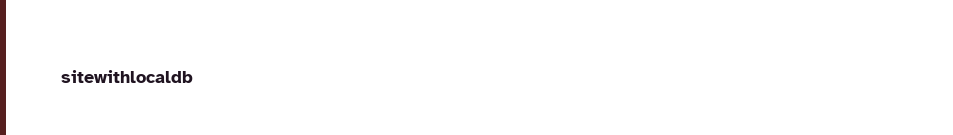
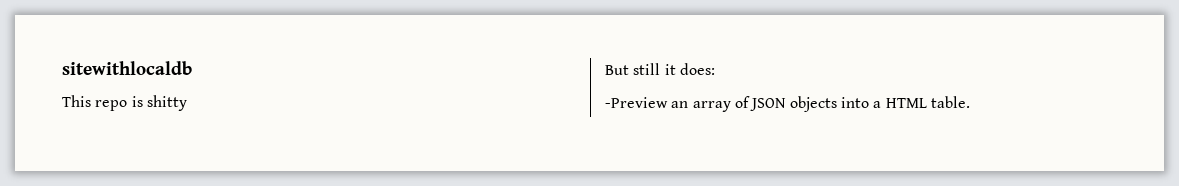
(193, 76) none -> [62,95,187,111] [605,63,715,75] [605,96,970,112] // This repo is shitty // But still it does: // -Preview an array of JSON objects into a HTML table.

